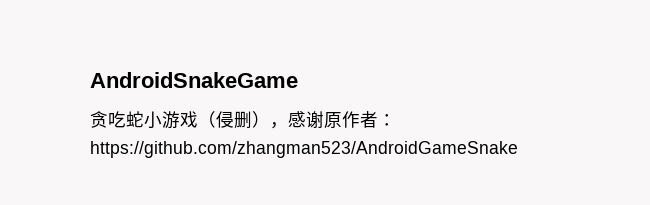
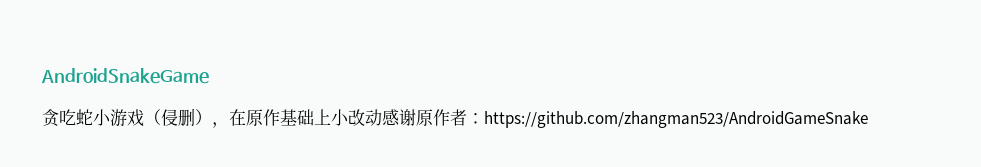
(288, 125) none -> [229,109,382,126] 在原作基础上小改动

